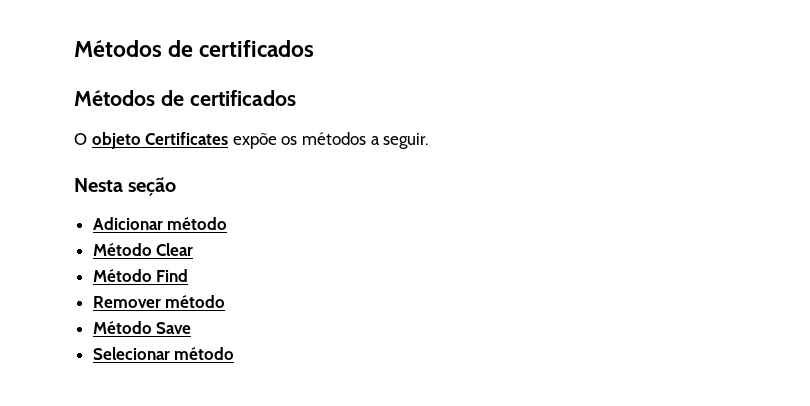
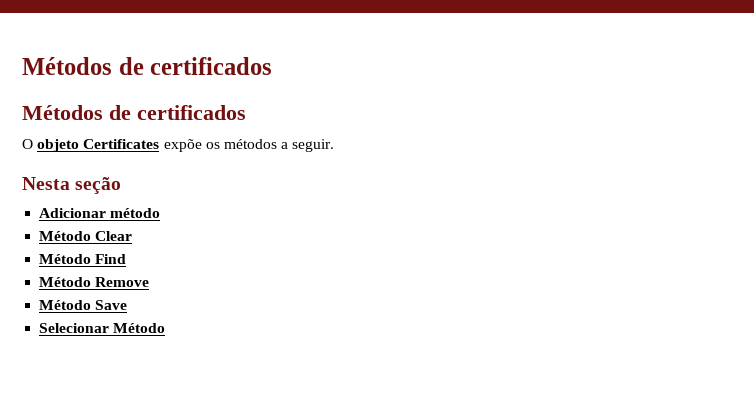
[92,295,226,308] Remover método -> [39,277,150,287] Método Remove
[174,347,235,360] método -> [113,323,166,333] Método

